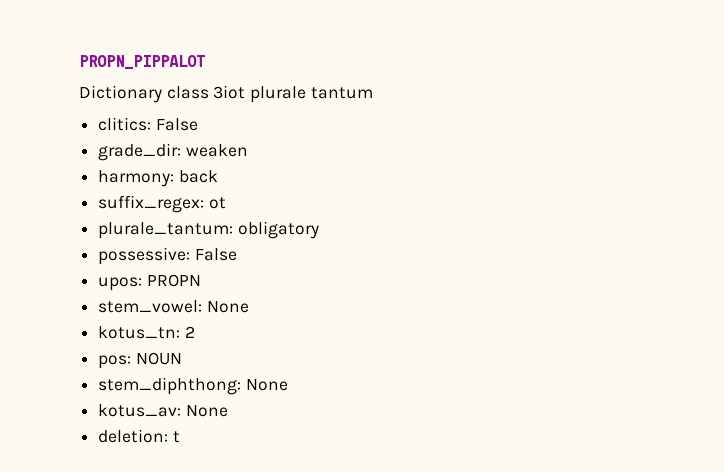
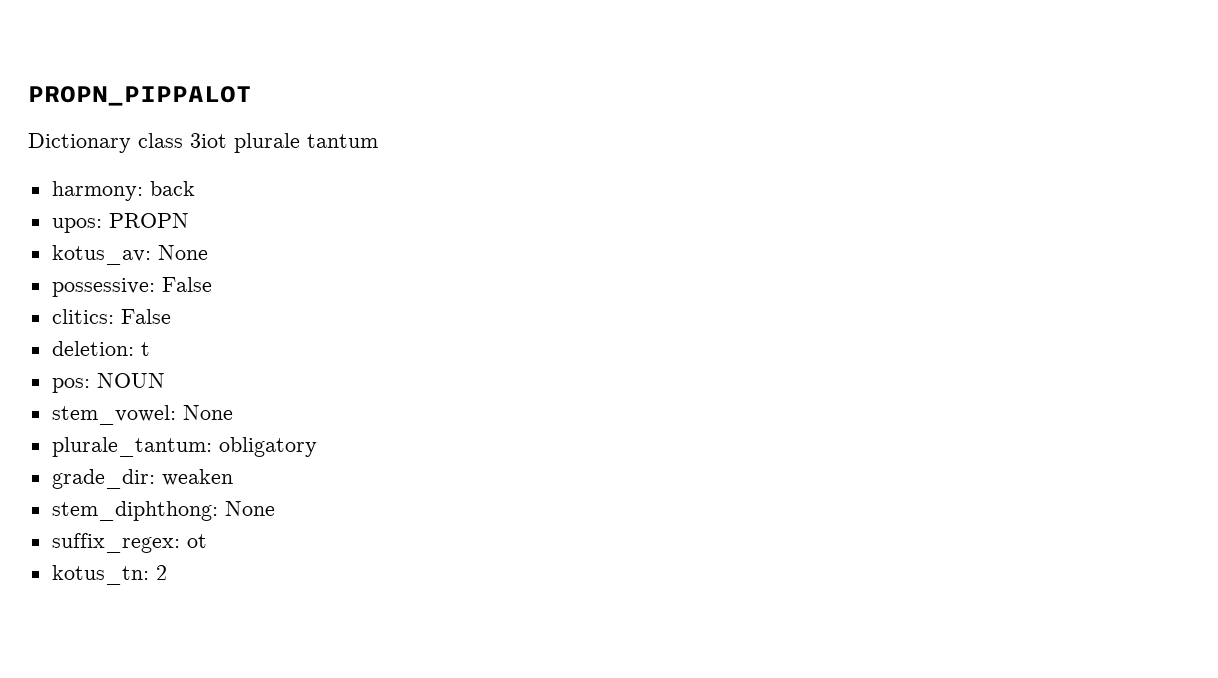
[98,117,198,131] clitics: False -> [51,181,195,201] [51,213,189,233] [51,245,208,265] [51,277,212,297] [51,309,171,324] [51,341,150,356] [51,373,165,393] [51,405,233,425] [51,437,317,457] harmony: back // upos: PROPN // kotus_av: None // possessive: False // clitics: False // deletion: t // pos: NOUN // stem_vowel: None // plurale_tantum: obligatory
[98,170,218,187] harmony: back -> [51,501,275,521] stem_diphthong: None
[98,221,319,239] [98,247,237,265] [98,274,201,291] [98,300,249,313] [98,326,195,339] [98,352,182,369] [98,377,288,395] [98,404,228,417] [98,429,180,443] plurale_tantum: obligatory // possessive: False // upos: PROPN // stem_vowel: None // kotus_tn: 2 // pos: NOUN // stem_diphthong: None // kotus_av: None // deletion: t -> [51,565,167,585] kotus_tn: 2

